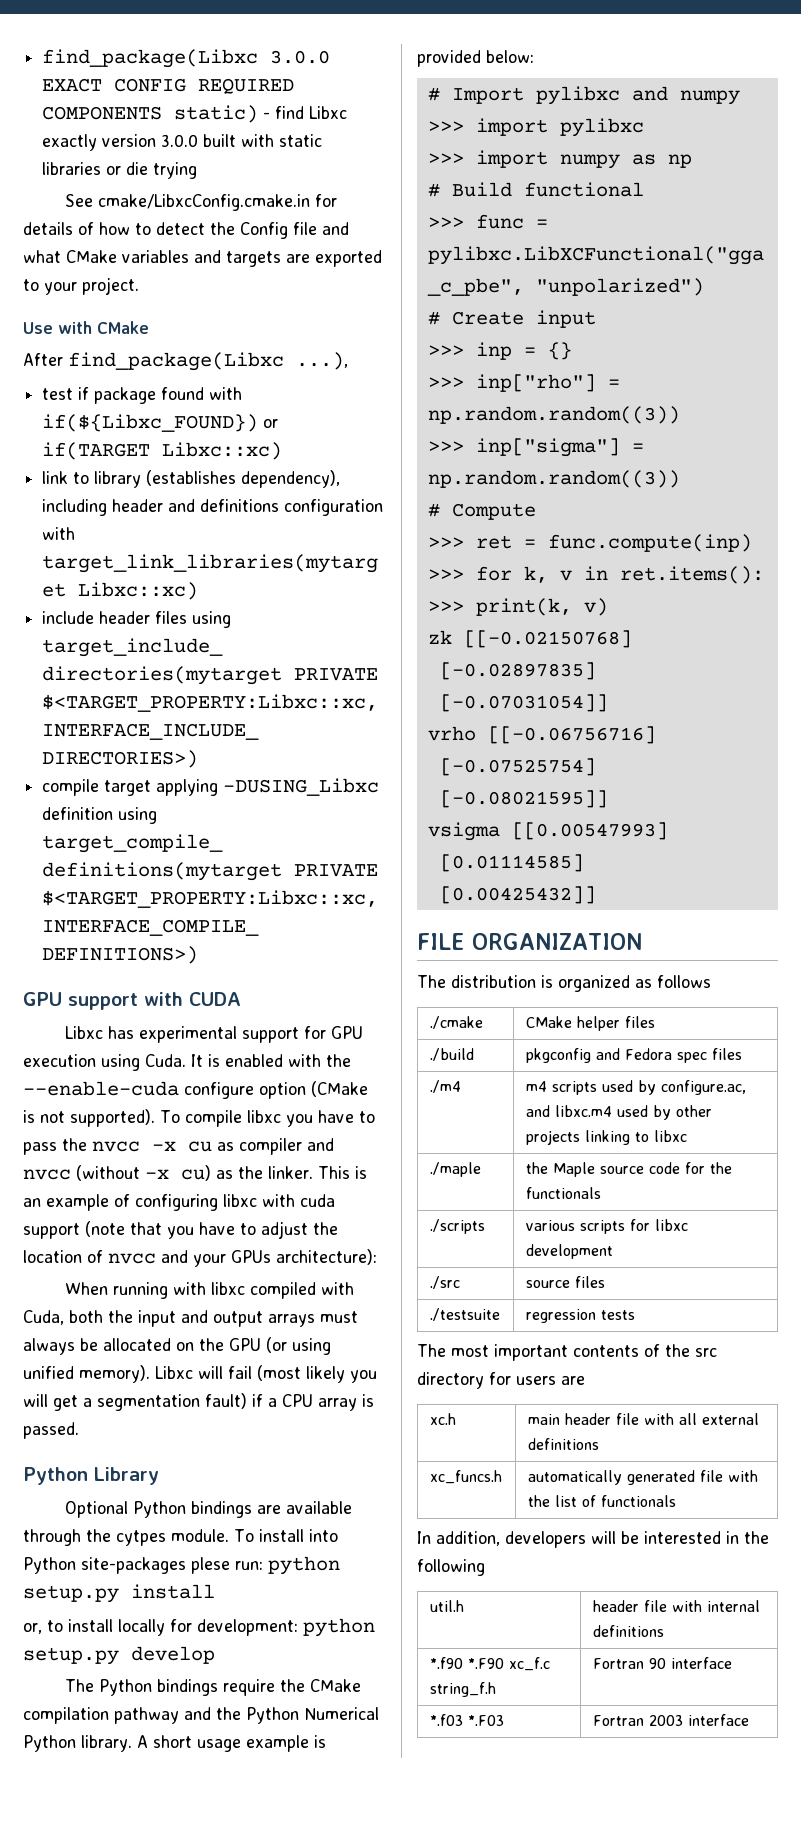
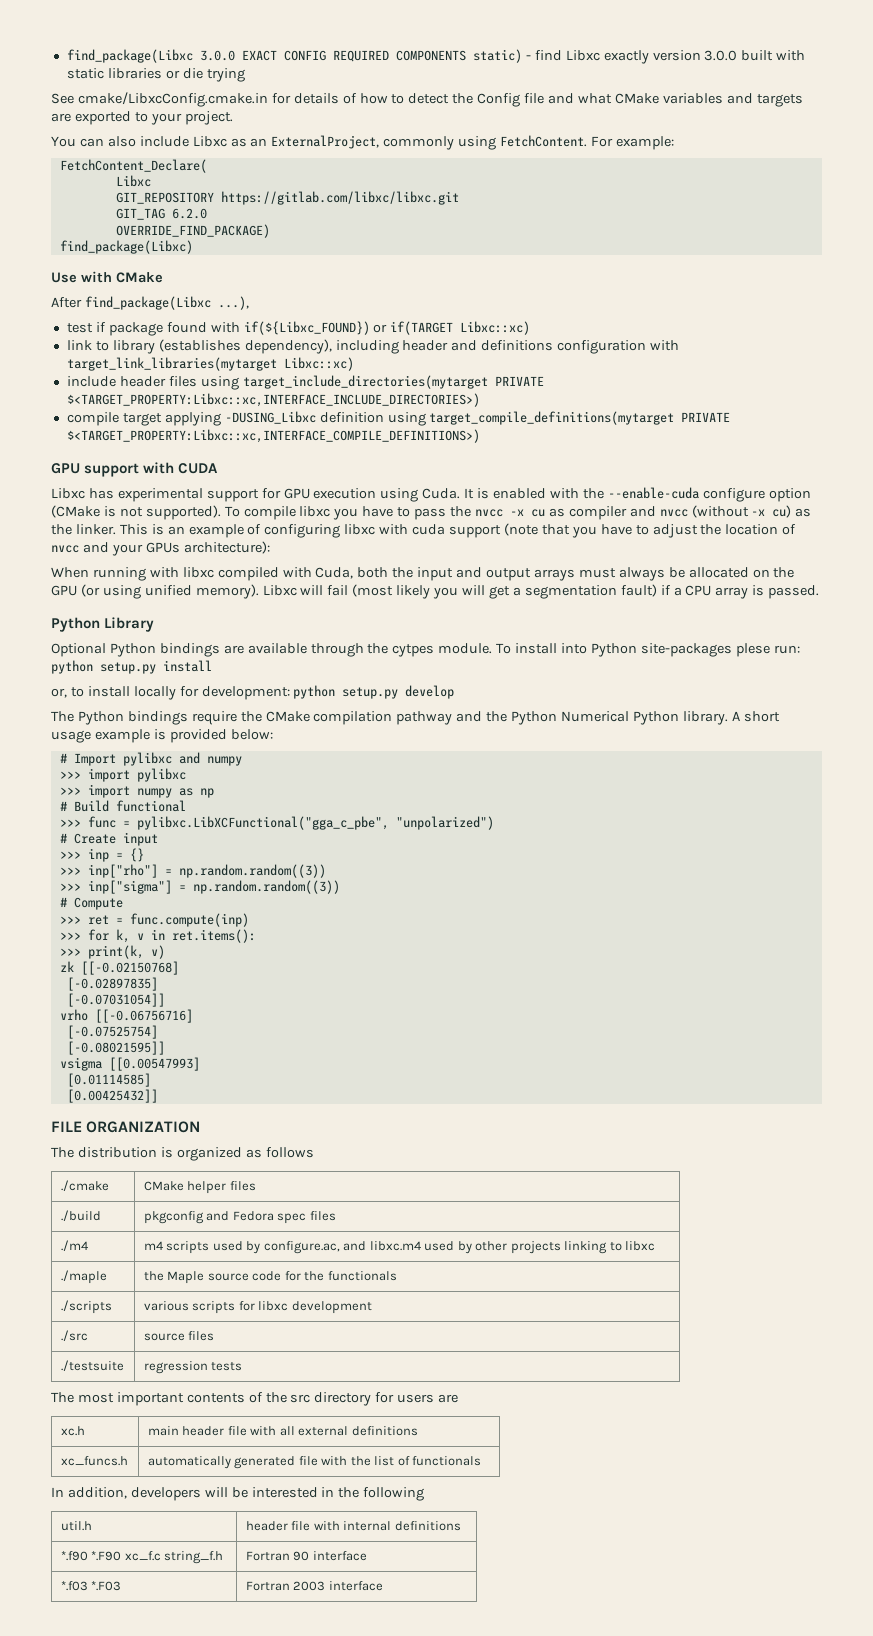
(139, 286) none -> [51,135,674,150] [59,159,207,173] [115,175,151,187] [115,191,459,205] [115,208,207,220] [115,224,270,238] [59,240,193,254] // You can also include Libxc as an ExternalProject, commonly using FetchContent. For example: // FetchContent_Declare( // Libxc // GIT_REPOSITORY https://gitlab.com/libxc/libxc.git // GIT_TAG 6.2.0 // OVERRIDE_FIND_PACKAGE) // find_package(Libxc)

